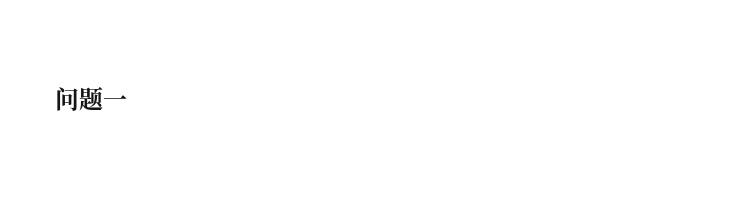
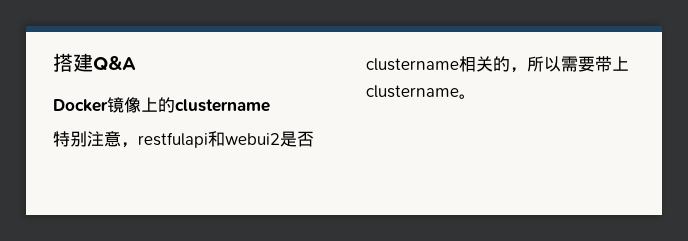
[55,86,127,111] 问题一 -> [53,53,136,72] [53,97,270,113] [53,131,314,148] [366,56,629,73] [366,85,476,99] 搭建Q&A // Docker镜像上的clustername // 特别注意，restfulapi和webui2是否clustername相关的，所以需要带上clustername。

